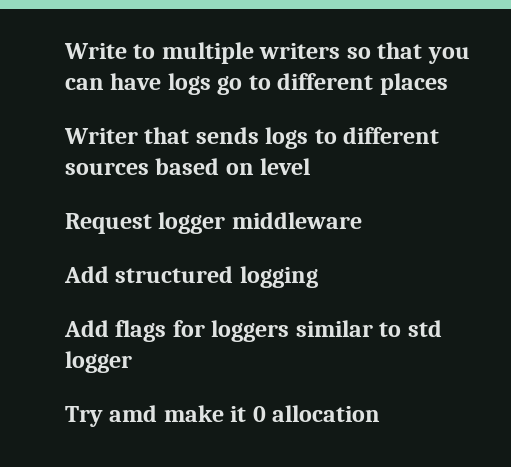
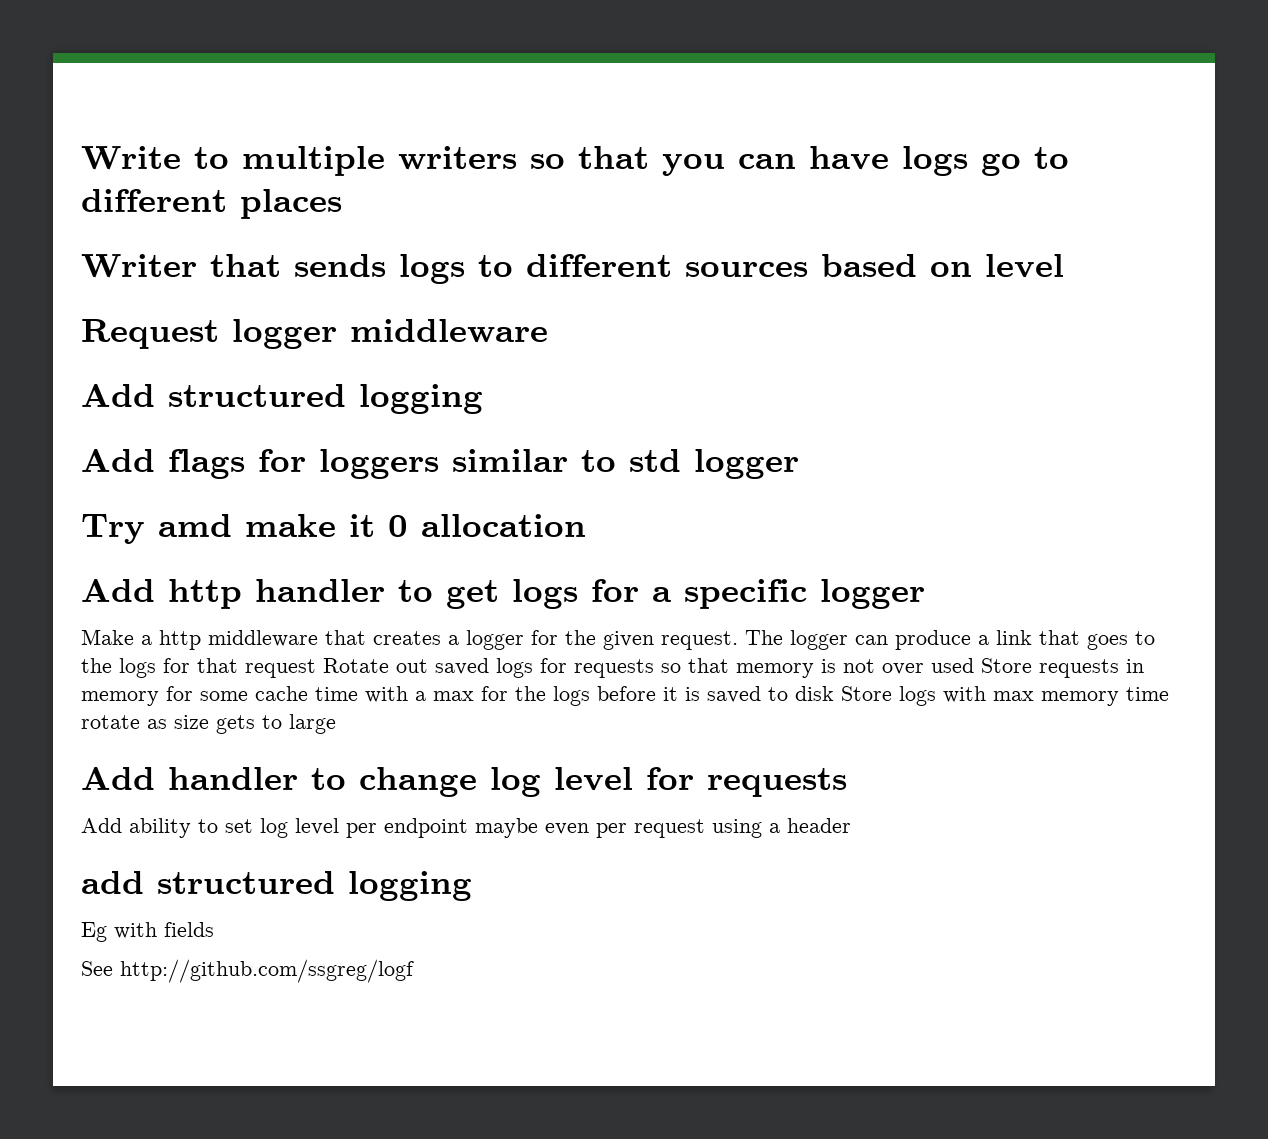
(381, 413) none -> [81,579,925,609] [81,629,1155,650] [81,658,1144,678] [81,686,1169,706] [81,714,336,734] [81,767,847,797] [81,818,851,838] [81,871,472,901] [81,922,214,942] [81,959,414,983] // Add http handler to get logs for a specific logger // Make a http middleware that creates a logger for the given request. The logger can produce a link that goes to the logs for that request Rotate out saved logs for requests so that memory is not over used Store requests in memory for some cache time with a max for the logs before it is saved to disk Store logs with max memory time rotate as size gets to large // Add handler to change log level for requests // Add ability to set log level per endpoint maybe even per request using a header // add structured logging // Eg with fields // See http://github.com/ssgreg/logf

